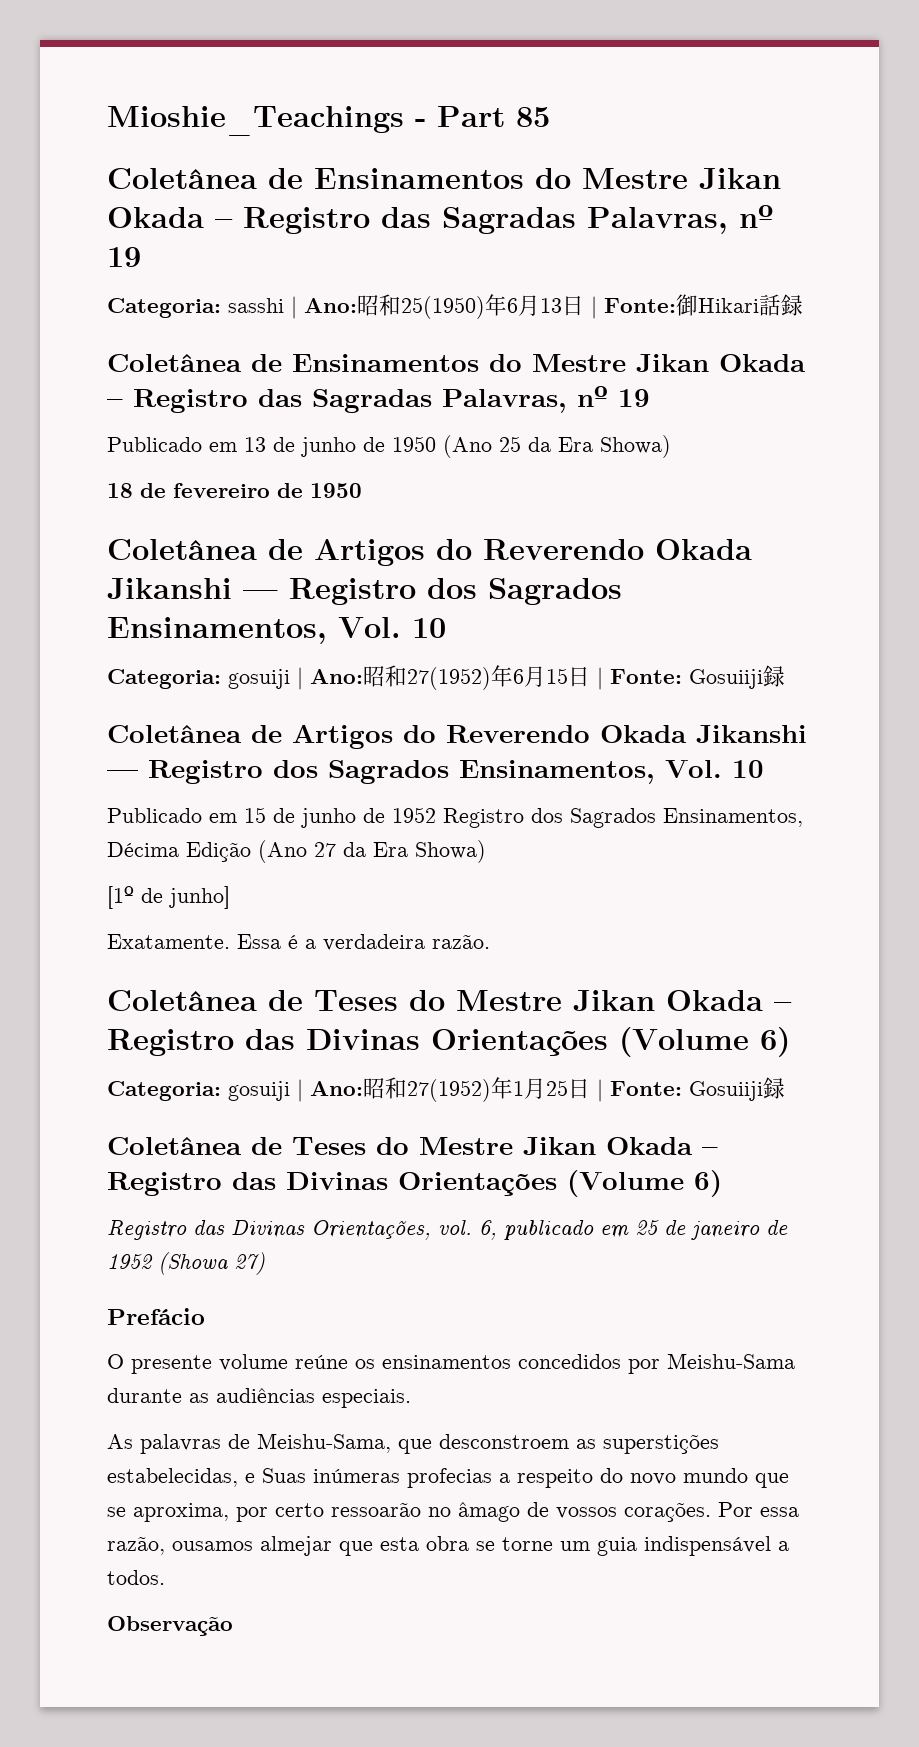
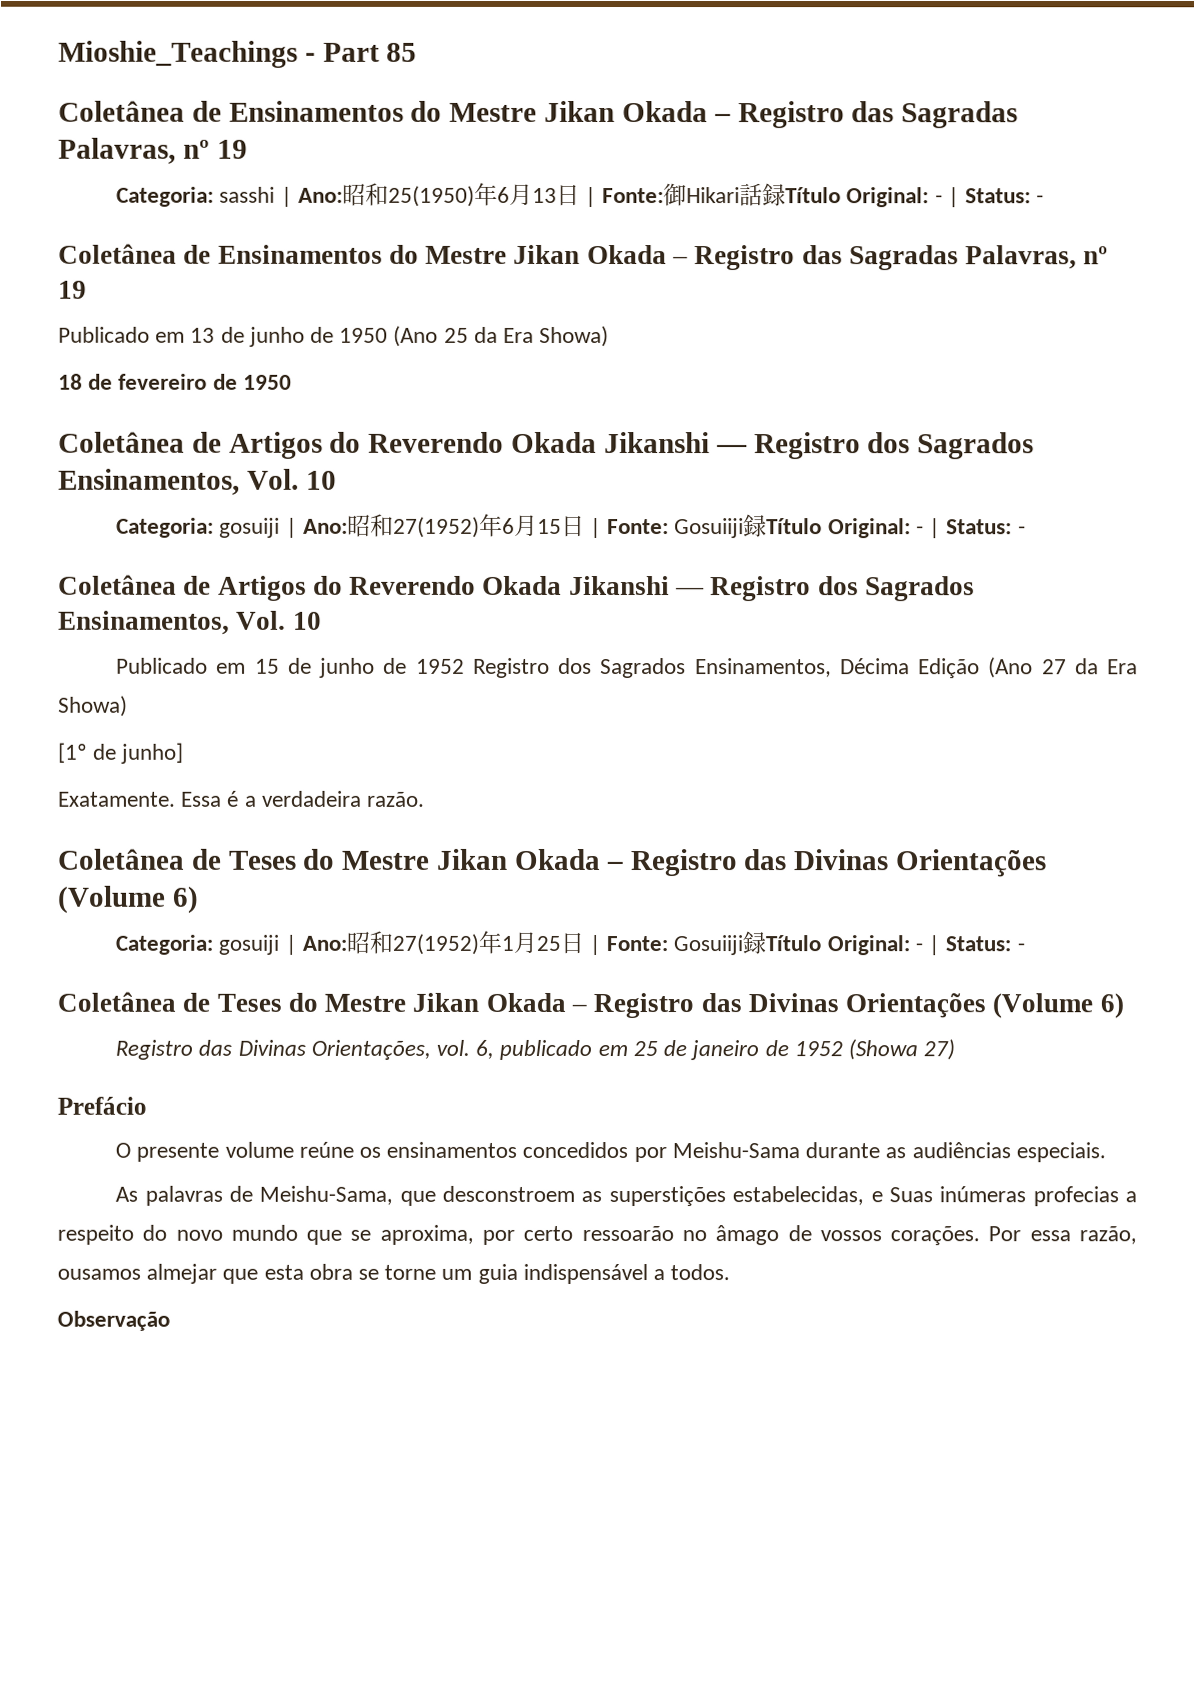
(803, 305) none -> [785,187,1045,208] Título Original: - | Status: -
(785, 676) none -> [766,518,1026,539] Título Original: - | Status: -
(785, 1088) none -> [765,935,1025,956] Título Original: - | Status: -

